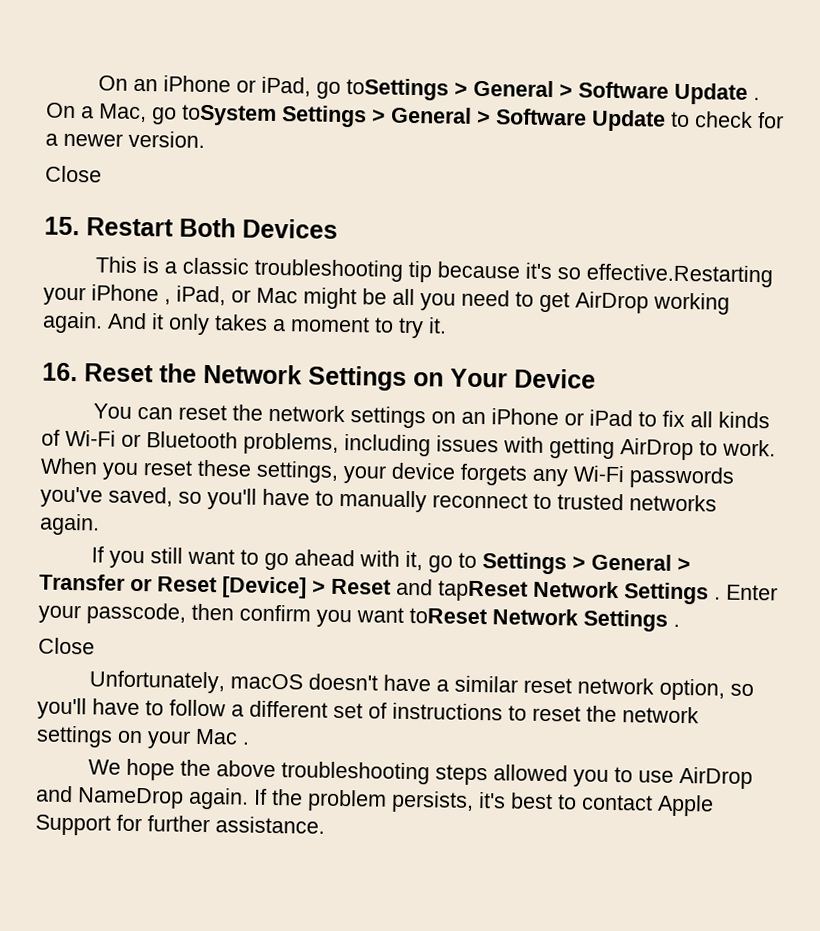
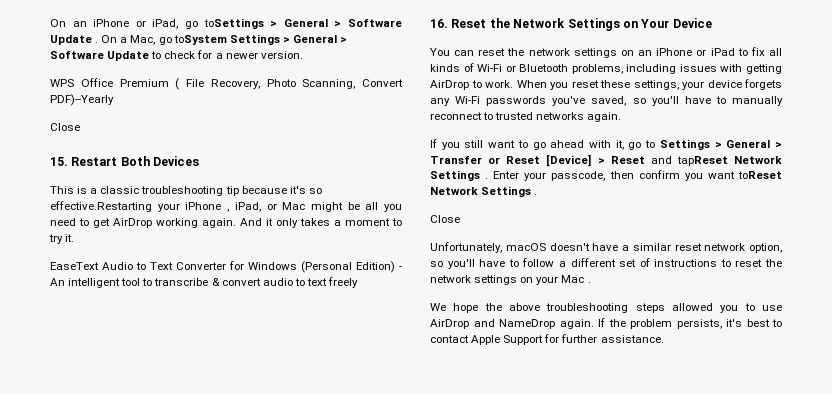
(205, 139) none -> [50,78,403,90] [50,94,114,106] // WPS Office Premium ( File Recovery, Photo Scanning, Convert PDF)--Yearly
(447, 325) none -> [50,261,402,273] [50,277,359,288] // EaseText Audio to Text Converter for Windows (Personal Edition) - An intelligent tool to transcribe & convert audio to text freely

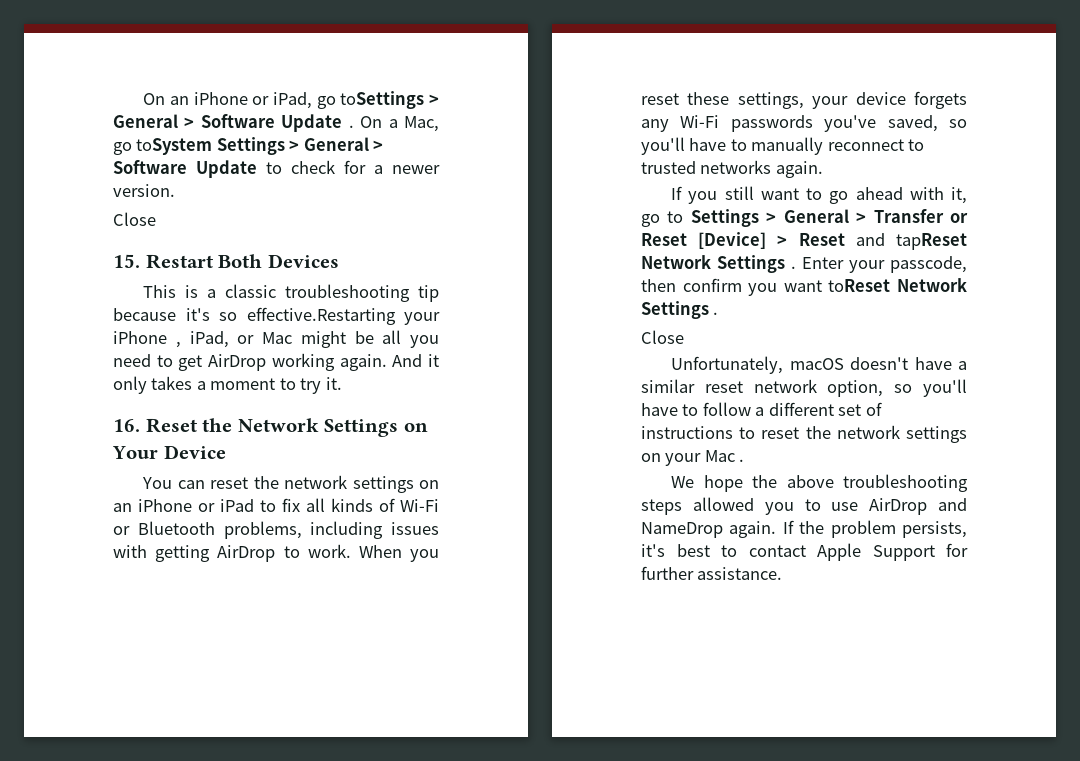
[50,78,403,90] [50,94,114,106] // WPS Office Premium ( File Recovery, Photo Scanning, Convert PDF)--Yearly -> (175, 190) none
[50,261,402,273] [50,277,359,288] // EaseText Audio to Text Converter for Windows (Personal Edition) - An intelligent tool to transcribe & convert audio to text freely -> (342, 383) none

